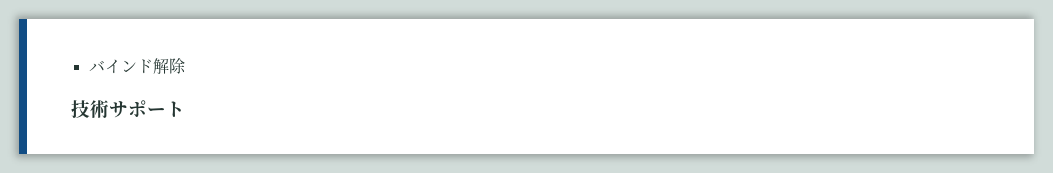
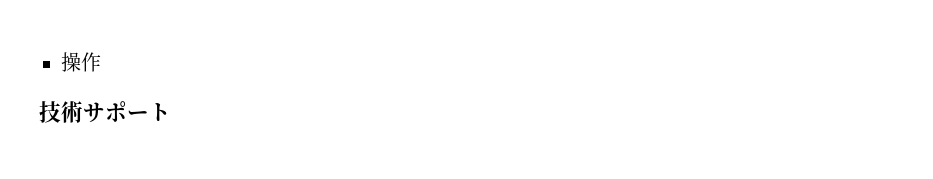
[88,58,186,74] バインド解除 -> [61,52,101,72] 操作

